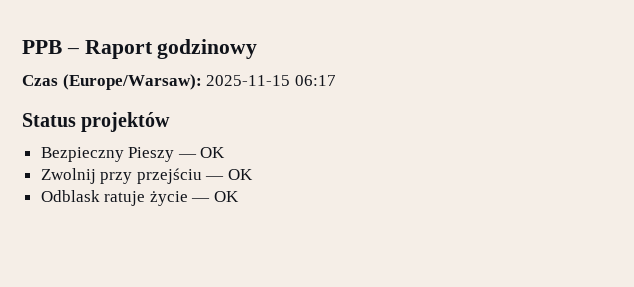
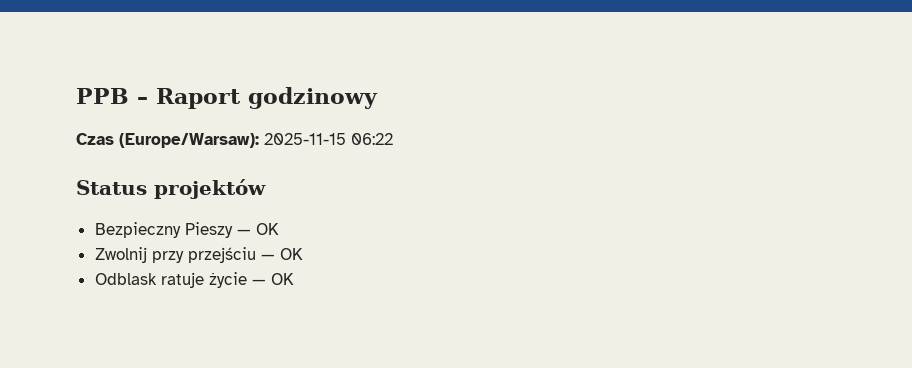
[294,75,336,86] 06:17 -> [351,133,393,145] 06:22

